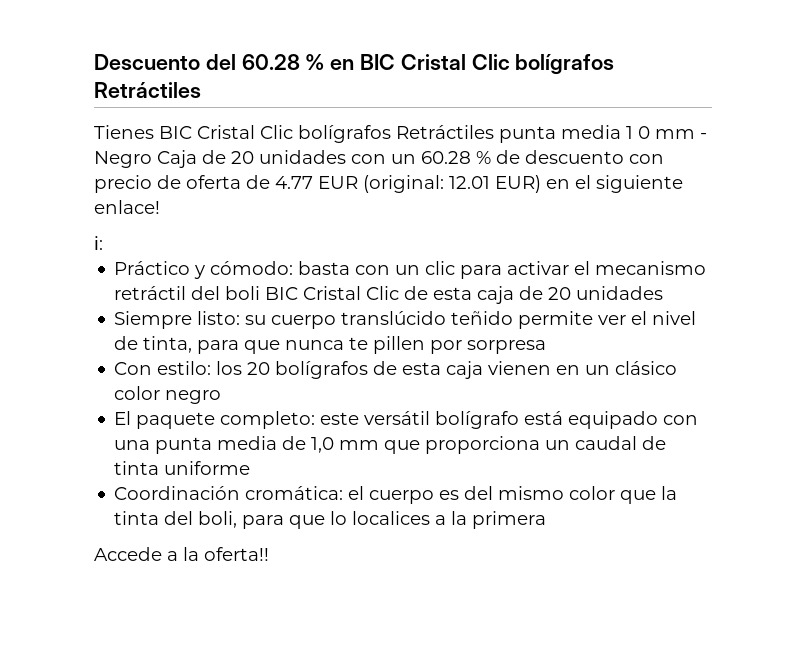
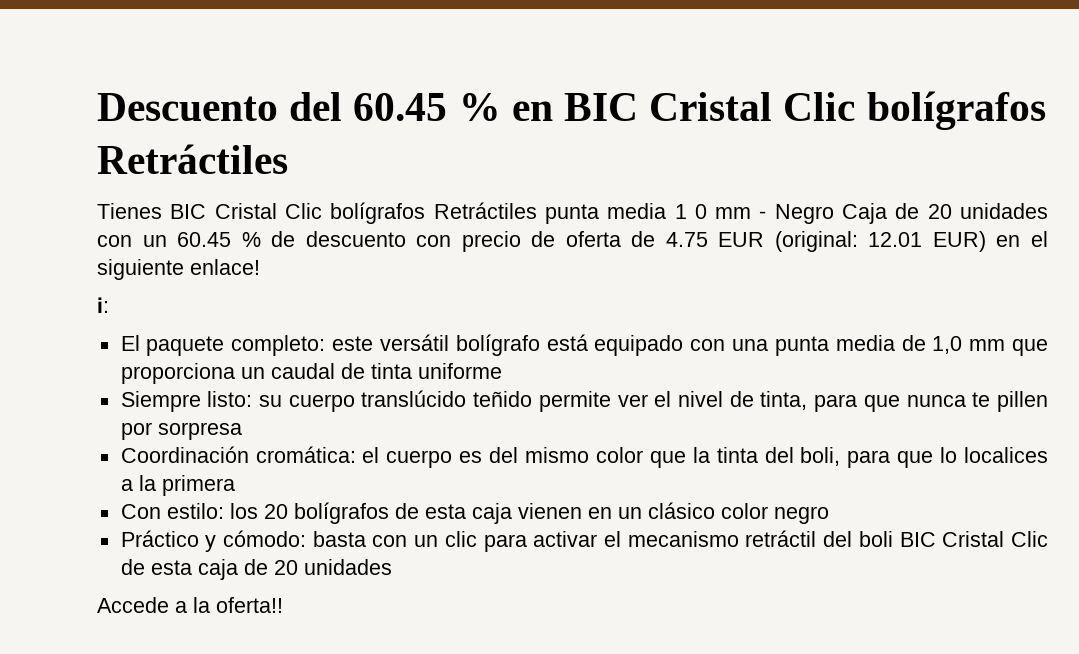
[241,54,300,70] 60.28 -> [353,93,448,121] 60.45
[421,151,471,164] 60.28 -> [177,232,232,247] 60.45
[275,176,313,189] 4.77 -> [665,232,708,247] 4.75
(103, 243) none -> [120,334,1049,356] [120,363,502,384] [120,390,1049,412] [120,422,242,440] [120,446,1049,468] [120,475,235,496] [120,502,829,524] // El paquete completo: este versátil bolígrafo está equipado con una punta media de 1,0 mm que proporciona un caudal de tinta uniforme // Siempre listo: su cuerpo translúcido teñido permite ver el nivel de tinta, para que nunca te pillen por sorpresa // Coordinación cromática: el cuerpo es del mismo color que la tinta del boli, para que lo localices a la primera // Con estilo: los 20 bolígrafos de esta caja vienen en un clásico color negro
[114,311,697,329] [114,336,547,354] [114,361,678,379] [114,386,222,404] [114,411,699,429] [114,436,667,454] [114,461,251,475] [114,486,678,504] [114,511,547,529] // Siempre listo: su cuerpo translúcido teñido permite ver el nivel de tinta, para que nunca te pillen por sorpresa // Con estilo: los 20 bolígrafos de esta caja vienen en un clásico color negro // El paquete completo: este versátil bolígrafo está equipado con una punta media de 1,0 mm que proporciona un caudal de tinta uniforme // Coordinación cromática: el cuerpo es del mismo color que la tinta del boli, para que lo localices a la primera -> (392, 567) none

